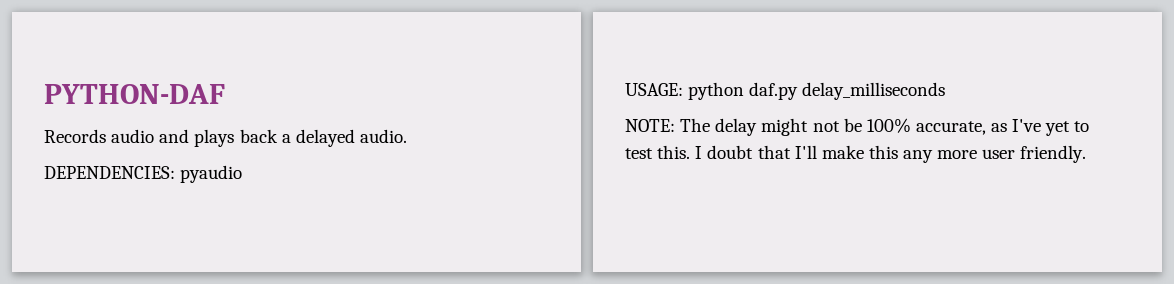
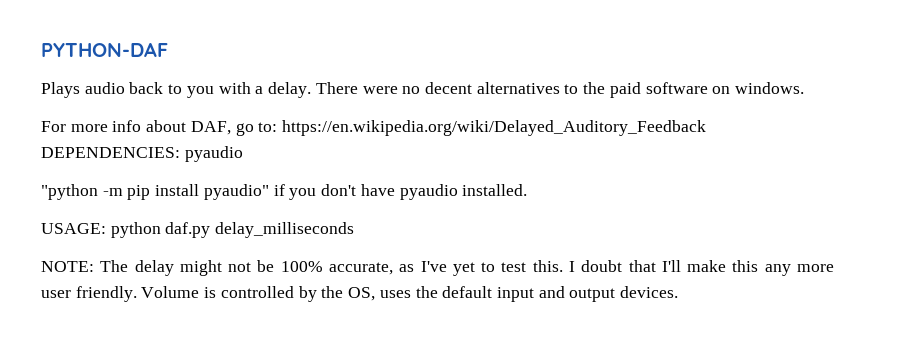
[44,129,407,147] [44,165,243,183] Records audio and plays back a delayed audio. // DEPENDENCIES: pyaudio -> [41,82,805,98] [41,120,707,136] [41,146,243,162] [41,184,528,200] Plays audio back to you with a delay. There were no decent alternatives to the paid software on windows. // For more info about DAF, go to: https://en.wikipedia.org/wiki/Delayed_Auditory_Feedback DEPENDENCIES: pyaudio // "python -m pip install pyaudio" if you don't have pyaudio installed.
(1087, 154) none -> [141,286,679,302] Volume is controlled by the OS, uses the default input and output devices.

